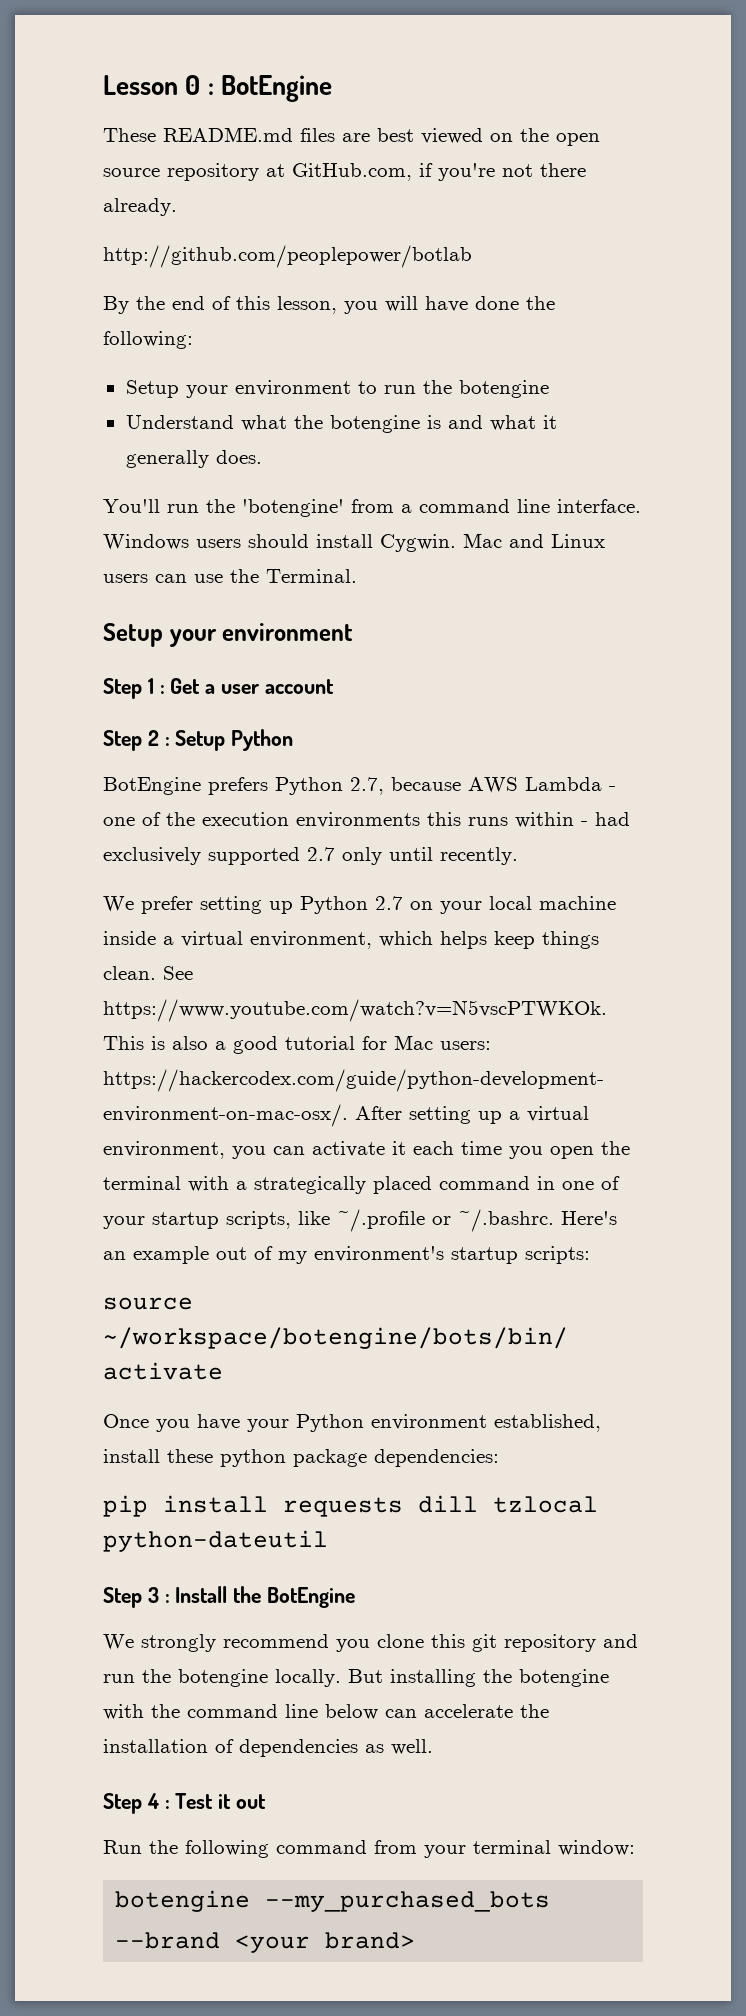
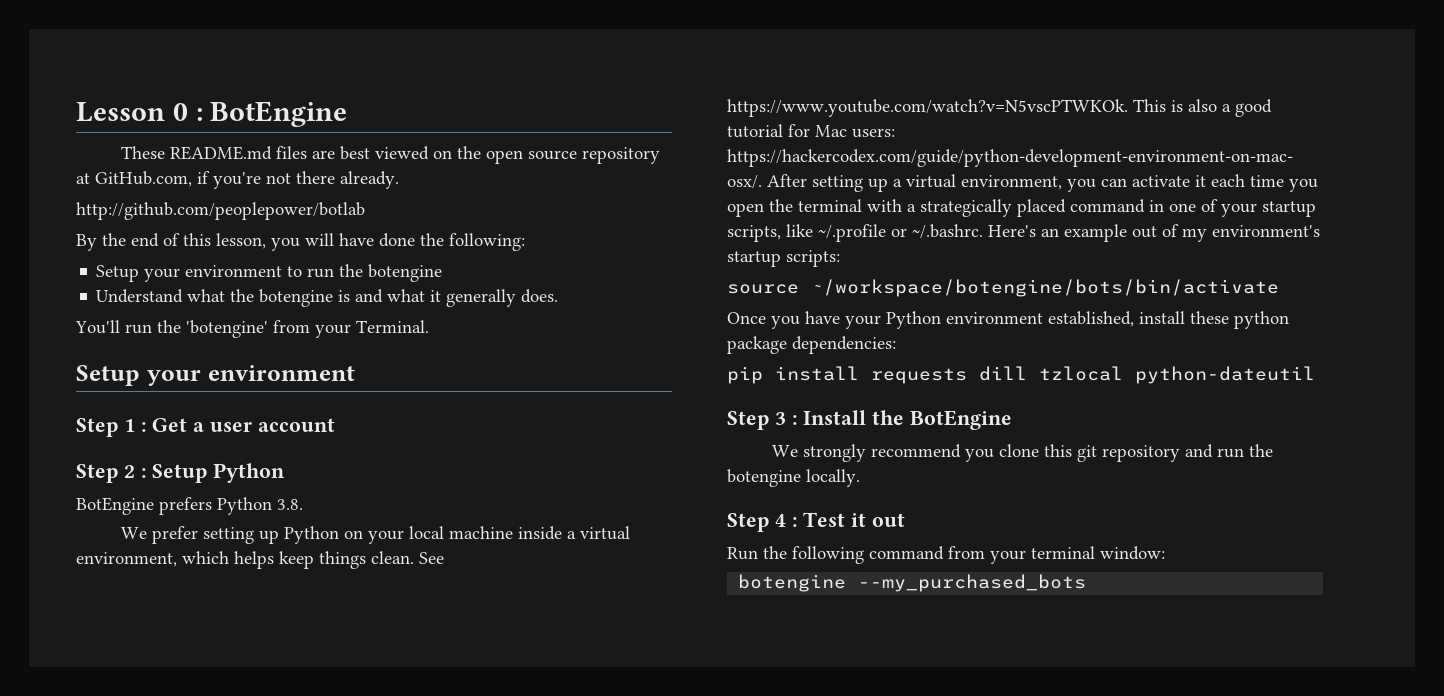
[401,499,641,513] [103,533,605,552] [103,569,259,583] a command line interface. Windows users should install Cygwin. Mac and Linux users can use the -> [315,324,351,338] your
[350,777,616,795] [103,812,630,828] [103,847,518,865] 2.7, because AWS Lambda - one of the execution environments this runs within - had exclusively supported 2.7 only until recently. -> [277,499,303,510] 3.8.
[375,896,403,910] 2.7 -> (340, 535) none
[348,1669,609,1687] [103,1704,549,1720] [103,1739,433,1757] But installing the botengine with the command line below can accelerate the installation of dependencies as well. -> (860, 478) none
[115,1932,416,1953] --brand <your brand> -> (1087, 583) none

